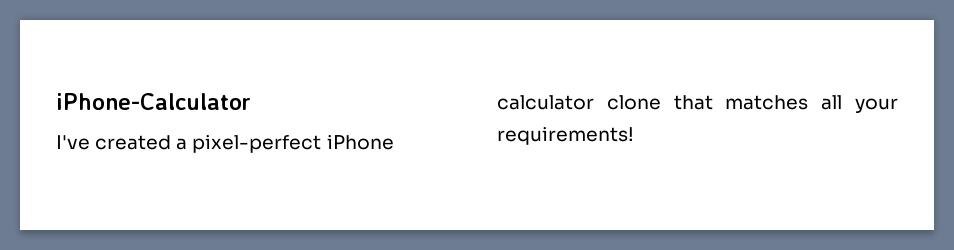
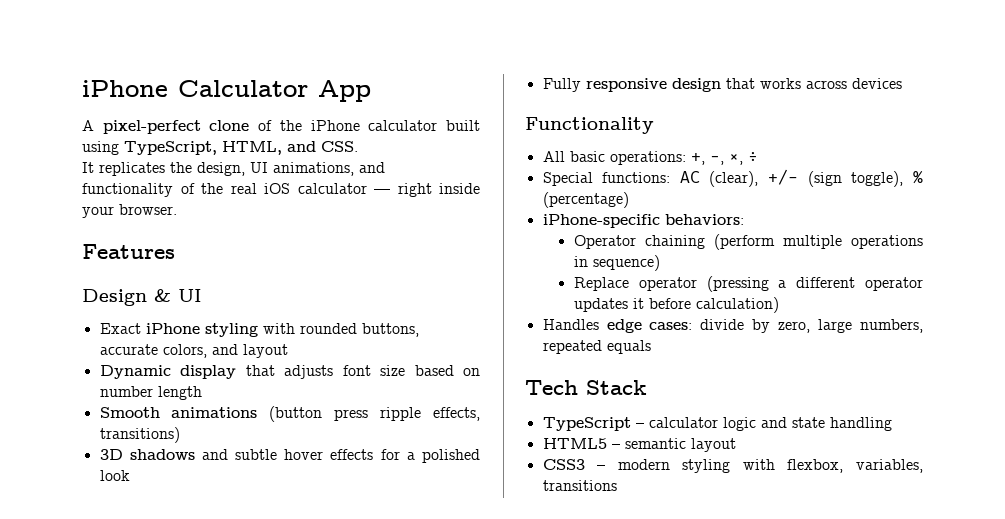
[56,93,251,110] [56,134,394,153] [497,95,898,113] [497,126,634,145] iPhone-Calculator // I've created a pixel-perfect iPhone calculator clone that matches all your requirements! -> [82,80,371,102] [82,120,481,134] [82,141,358,155] [82,162,385,176] [82,183,480,197] [82,204,177,218] [82,244,175,259] [82,289,202,306] [99,323,419,337] [99,344,288,358] [99,365,480,379] [99,386,202,400] [99,406,480,422] [99,427,180,443] [99,449,481,463] [99,470,130,481] [542,78,902,92] [525,117,654,134] [542,151,758,165] [542,169,923,187] [542,192,629,208] [542,214,744,228] [573,234,923,250] [573,255,660,271] [573,276,923,292] [573,297,779,313] [542,319,923,333] [542,340,651,354] [525,380,647,395] [542,417,892,431] [542,438,736,452] [542,459,923,473] [542,480,617,491] iPhone Calculator App // A pixel-perfect clone of the iPhone calculator built using TypeScript, HTML, and CSS. // It replicates the design, UI animations, and functionality of the real iOS calculator — right inside your browser. // Features // Design & UI // Exact iPhone styling with rounded buttons, accurate colors, and layout // Dynamic display that adjusts font size based on number length // Smooth animations (button press ripple effects, transitions) // 3D shadows and subtle hover effects for a polished look // Fully responsive design that works across devices // Functionality // All basic operations: +, −, ×, ÷ // Special functions: AC (clear), +/- (sign toggle), % (percentage) // iPhone-specific behaviors: // Operator chaining (perform multiple operations in sequence) // Replace operator (pressing a different operator updates it before calculation) // Handles edge cases: divide by zero, large numbers, repeated equals // Tech Stack // TypeScript – calculator logic and state handling // HTML5 – semantic layout // CSS3 – modern styling with flexbox, variables, transitions

